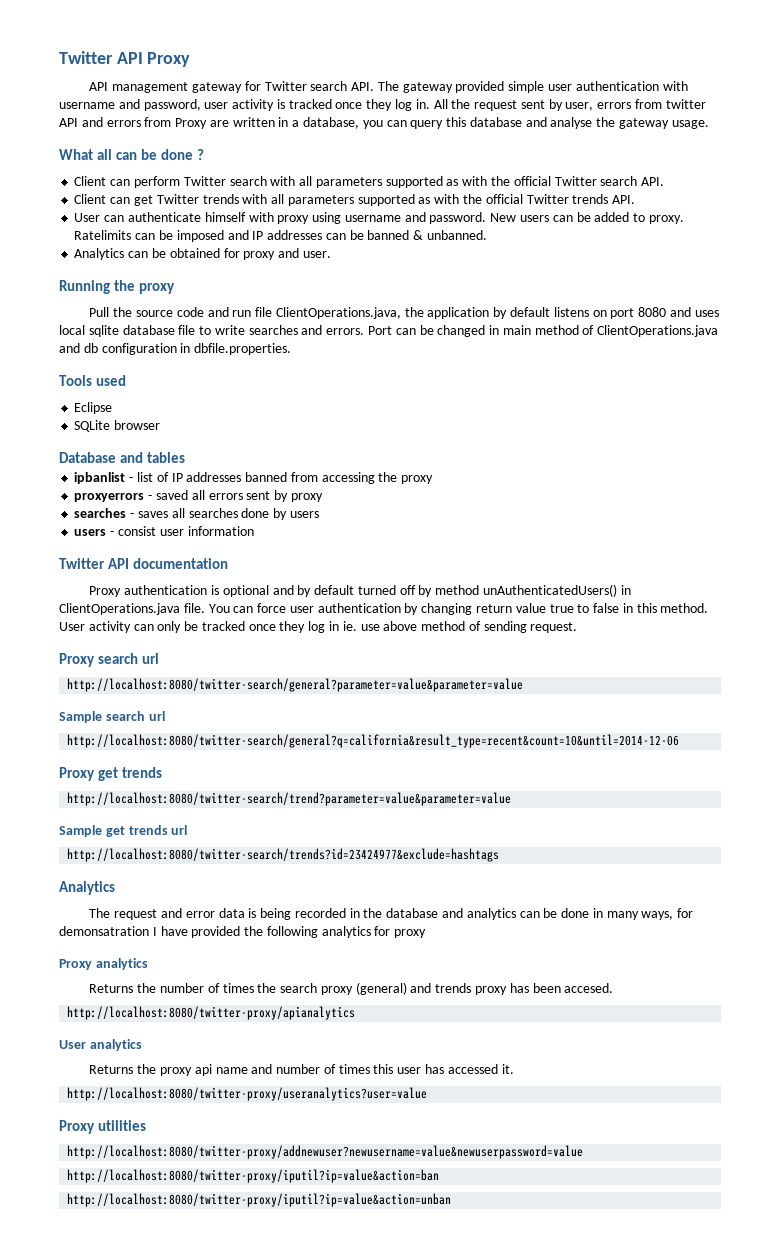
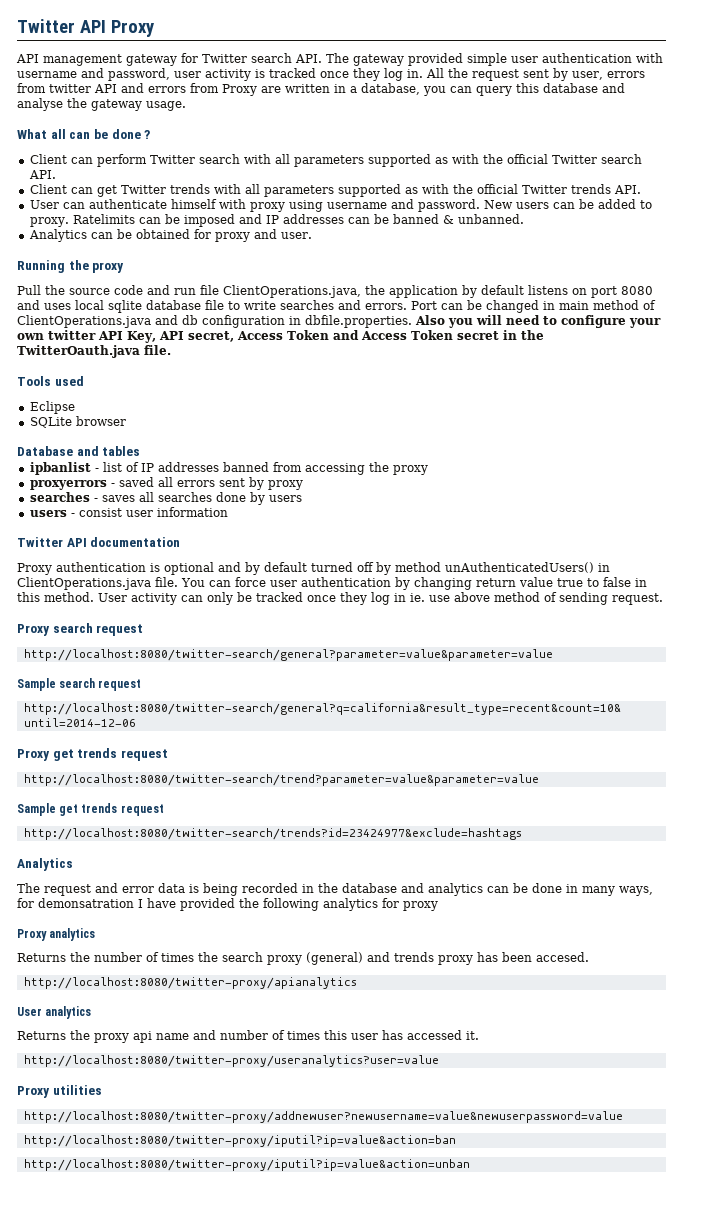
(292, 349) none -> [415,315,661,328] [17,330,544,343] [17,345,171,358] Also you will need to configure your own twitter API Key, API secret, Access Token and Access Token secret in the TwitterOauth.java file.
[142,653,160,664] url -> [96,624,144,636] request
[148,711,165,721] url -> [98,679,142,691] request
(163, 772) none -> [120,749,168,761] request
[171,825,188,835] url -> [120,804,164,816] request

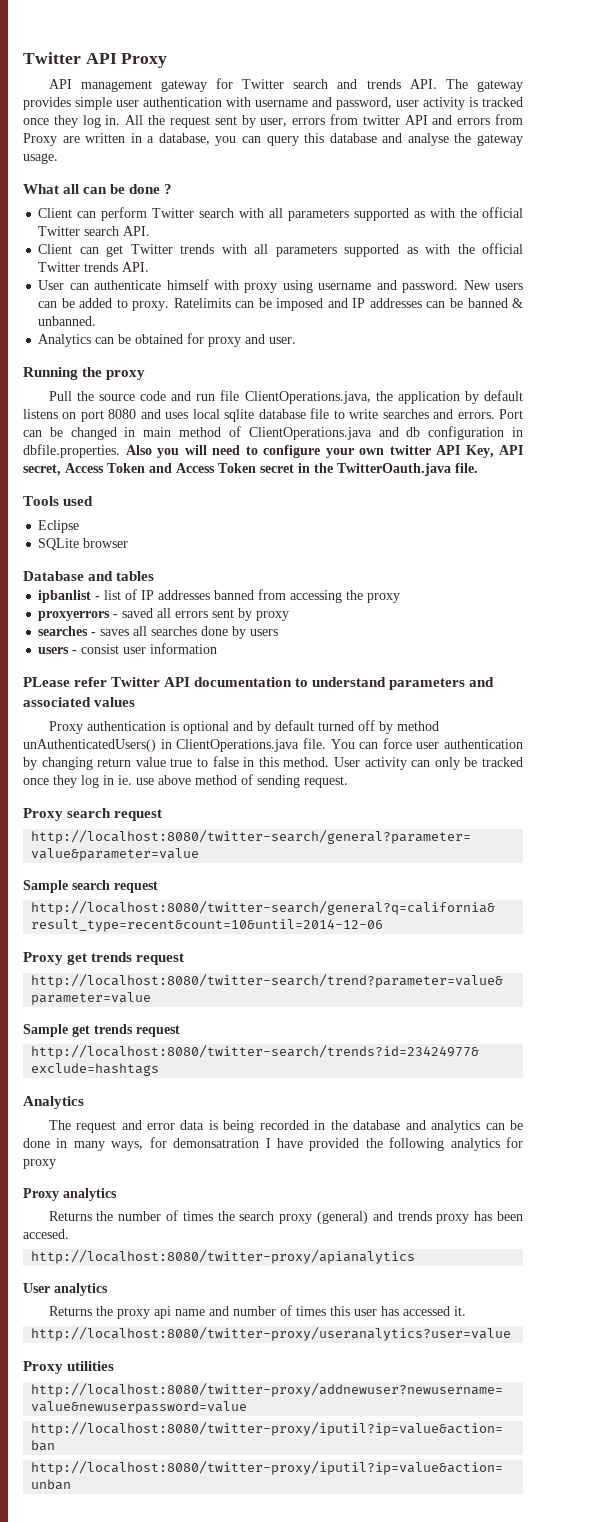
(292, 58) none -> [337,79,401,89] and trends
[408,53,463,66] provided -> [23,97,71,110] provides
(228, 512) none -> [23,677,108,687] PLease refer
(181, 542) none -> [295,677,495,690] [23,697,136,707] to understand parameters and associated values

